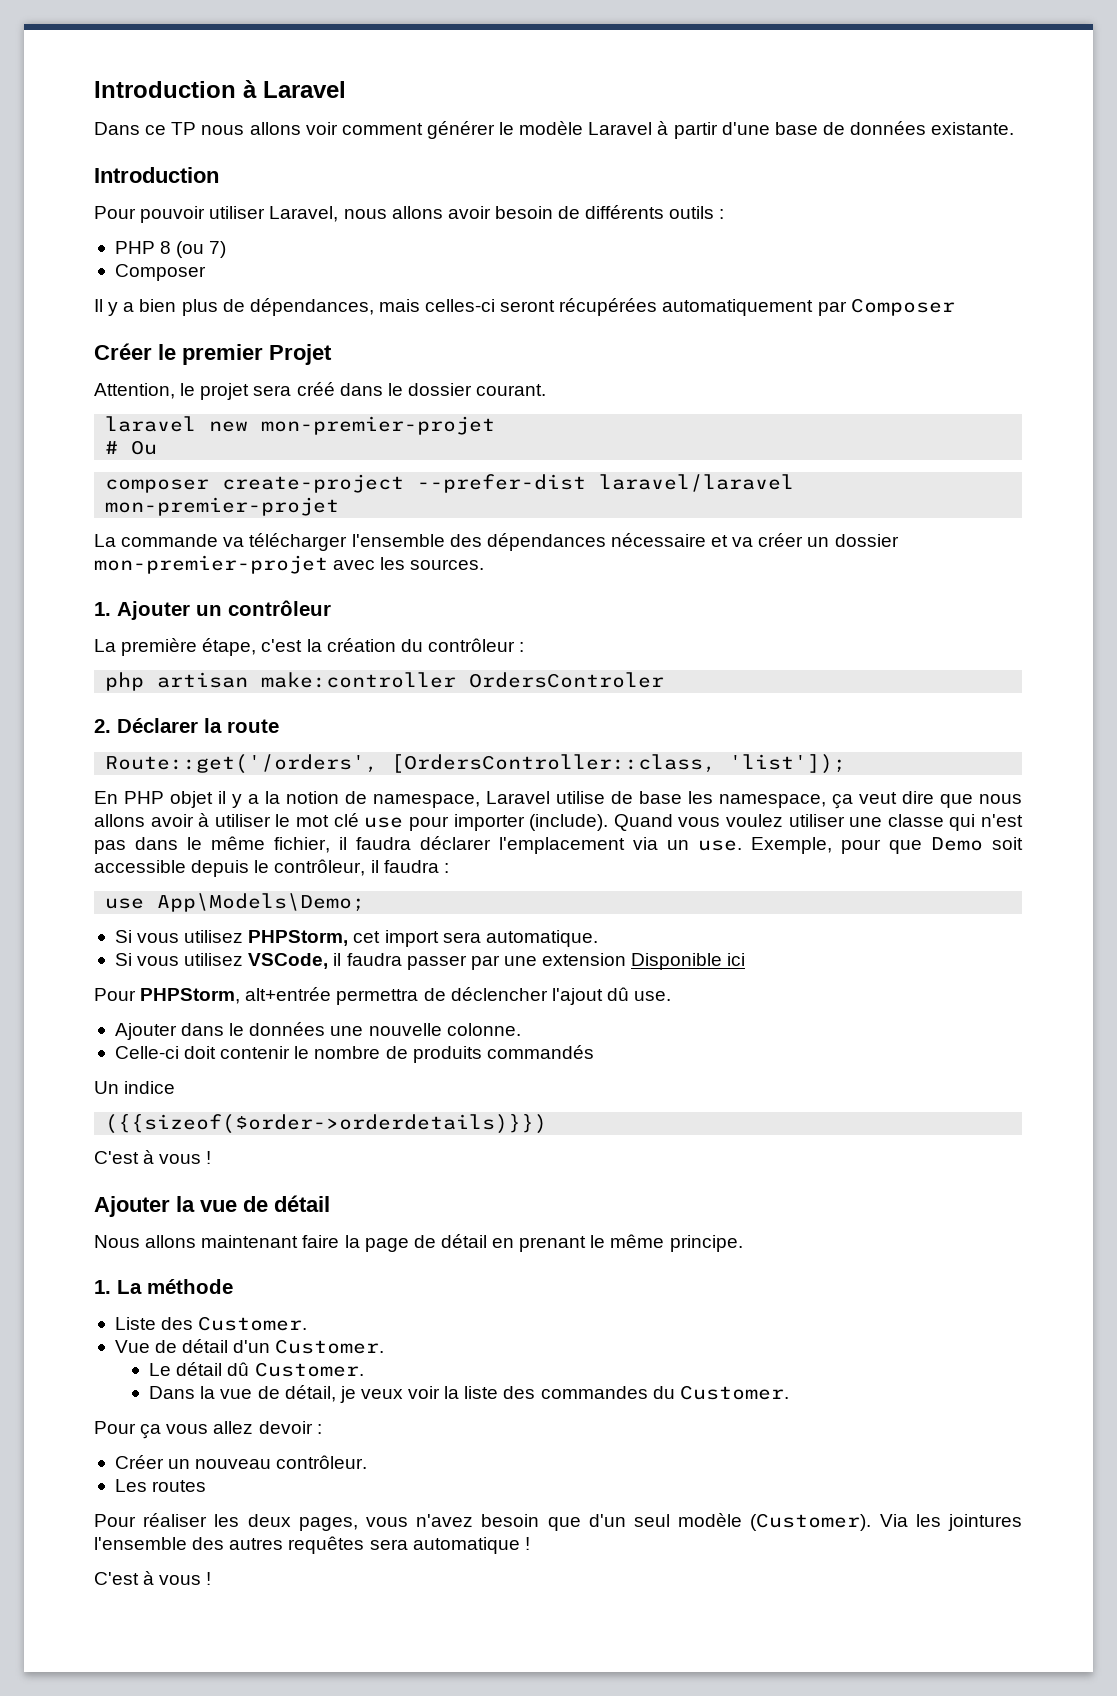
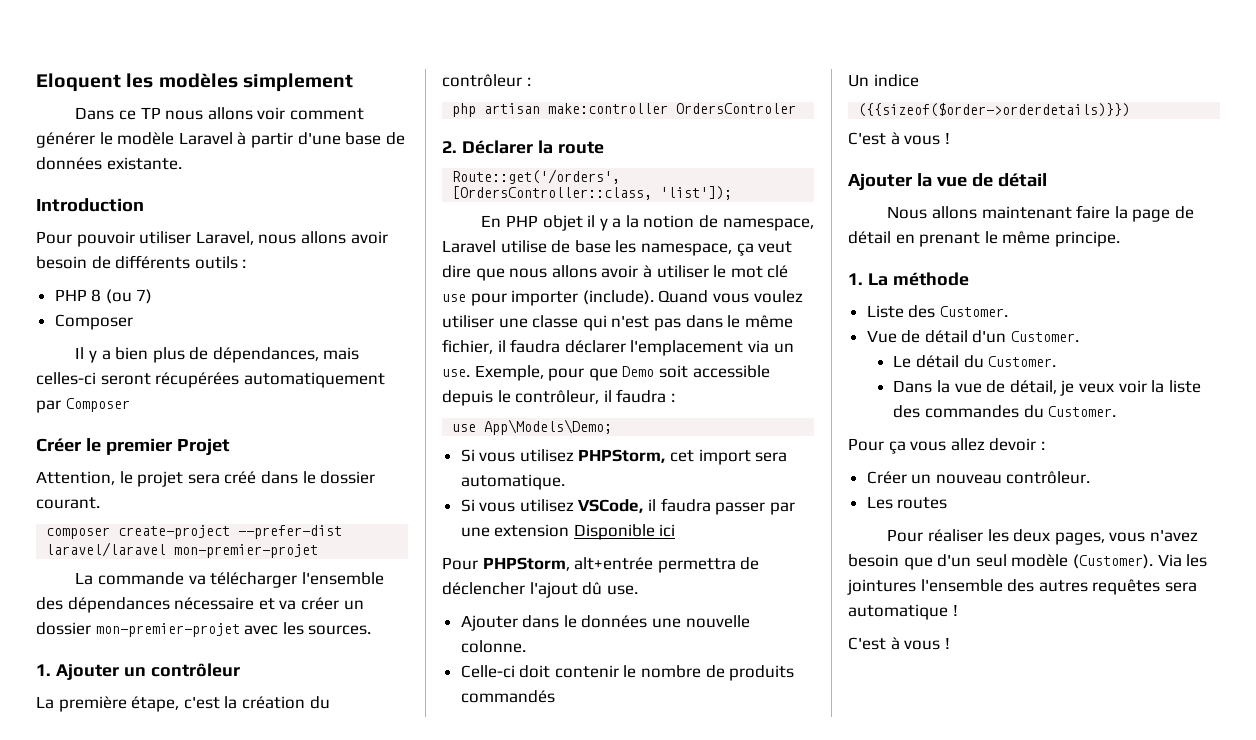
[94,80,346,98] Introduction à Laravel -> [36,73,353,92] Eloquent les modèles simplement
[105,416,496,435] [105,440,158,455] // laravel new mon-premier-projet // # Ou -> (100, 503) none
[227,1362,250,1376] dû -> [963,355,984,368] du

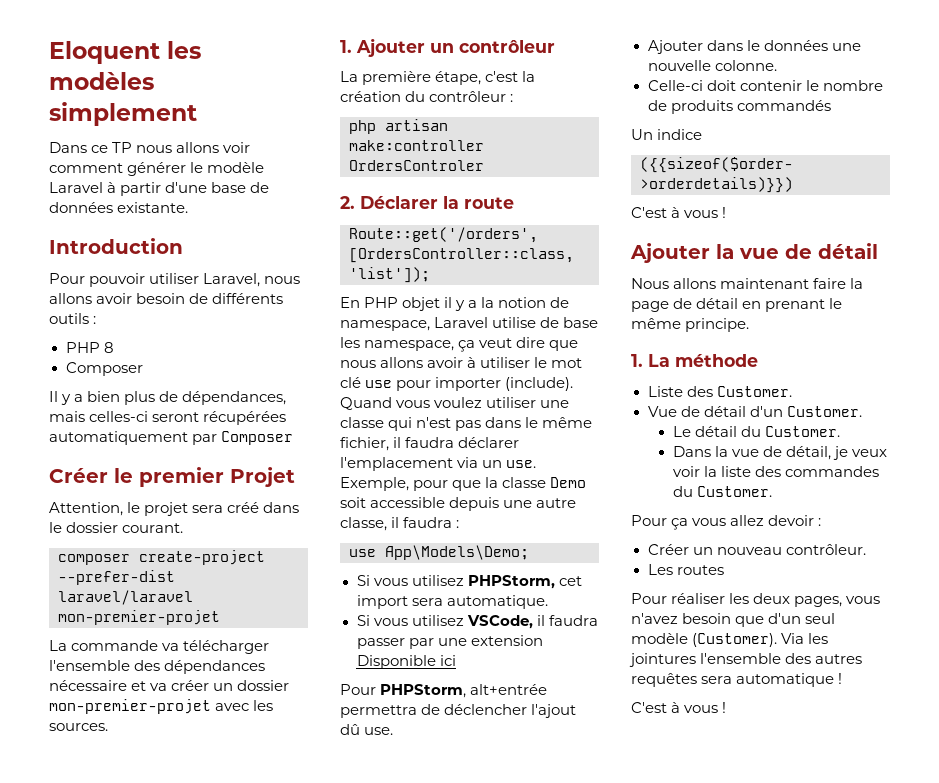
[105,289,153,304] (ou 7) -> (114, 347) none
(618, 374) none -> [485,477,547,488] la classe
[497,390,600,404] le contrôleur, -> [503,498,577,508] [340,517,387,531] une autre classe,

